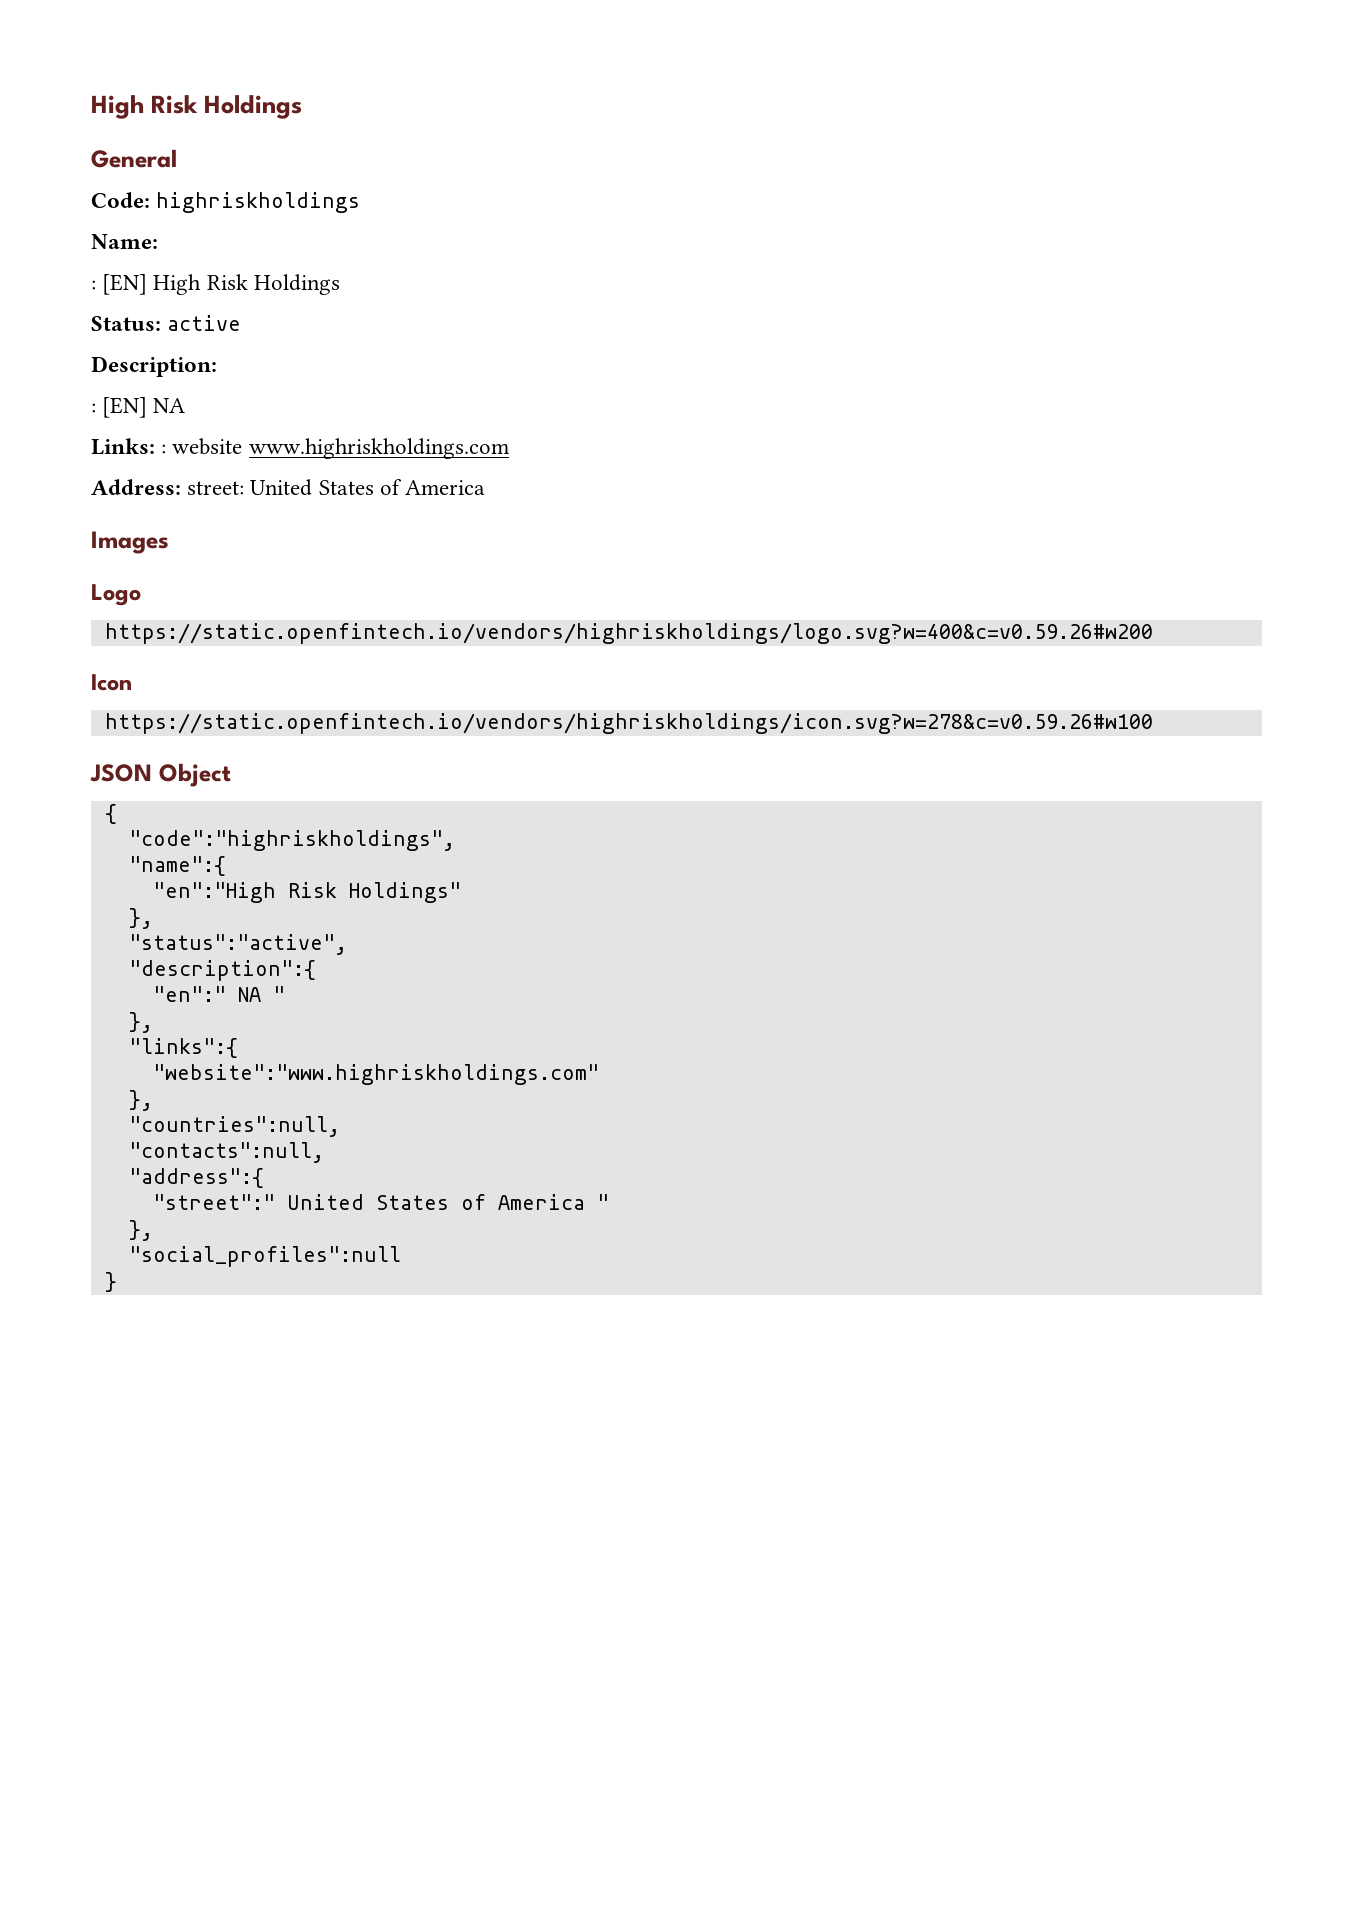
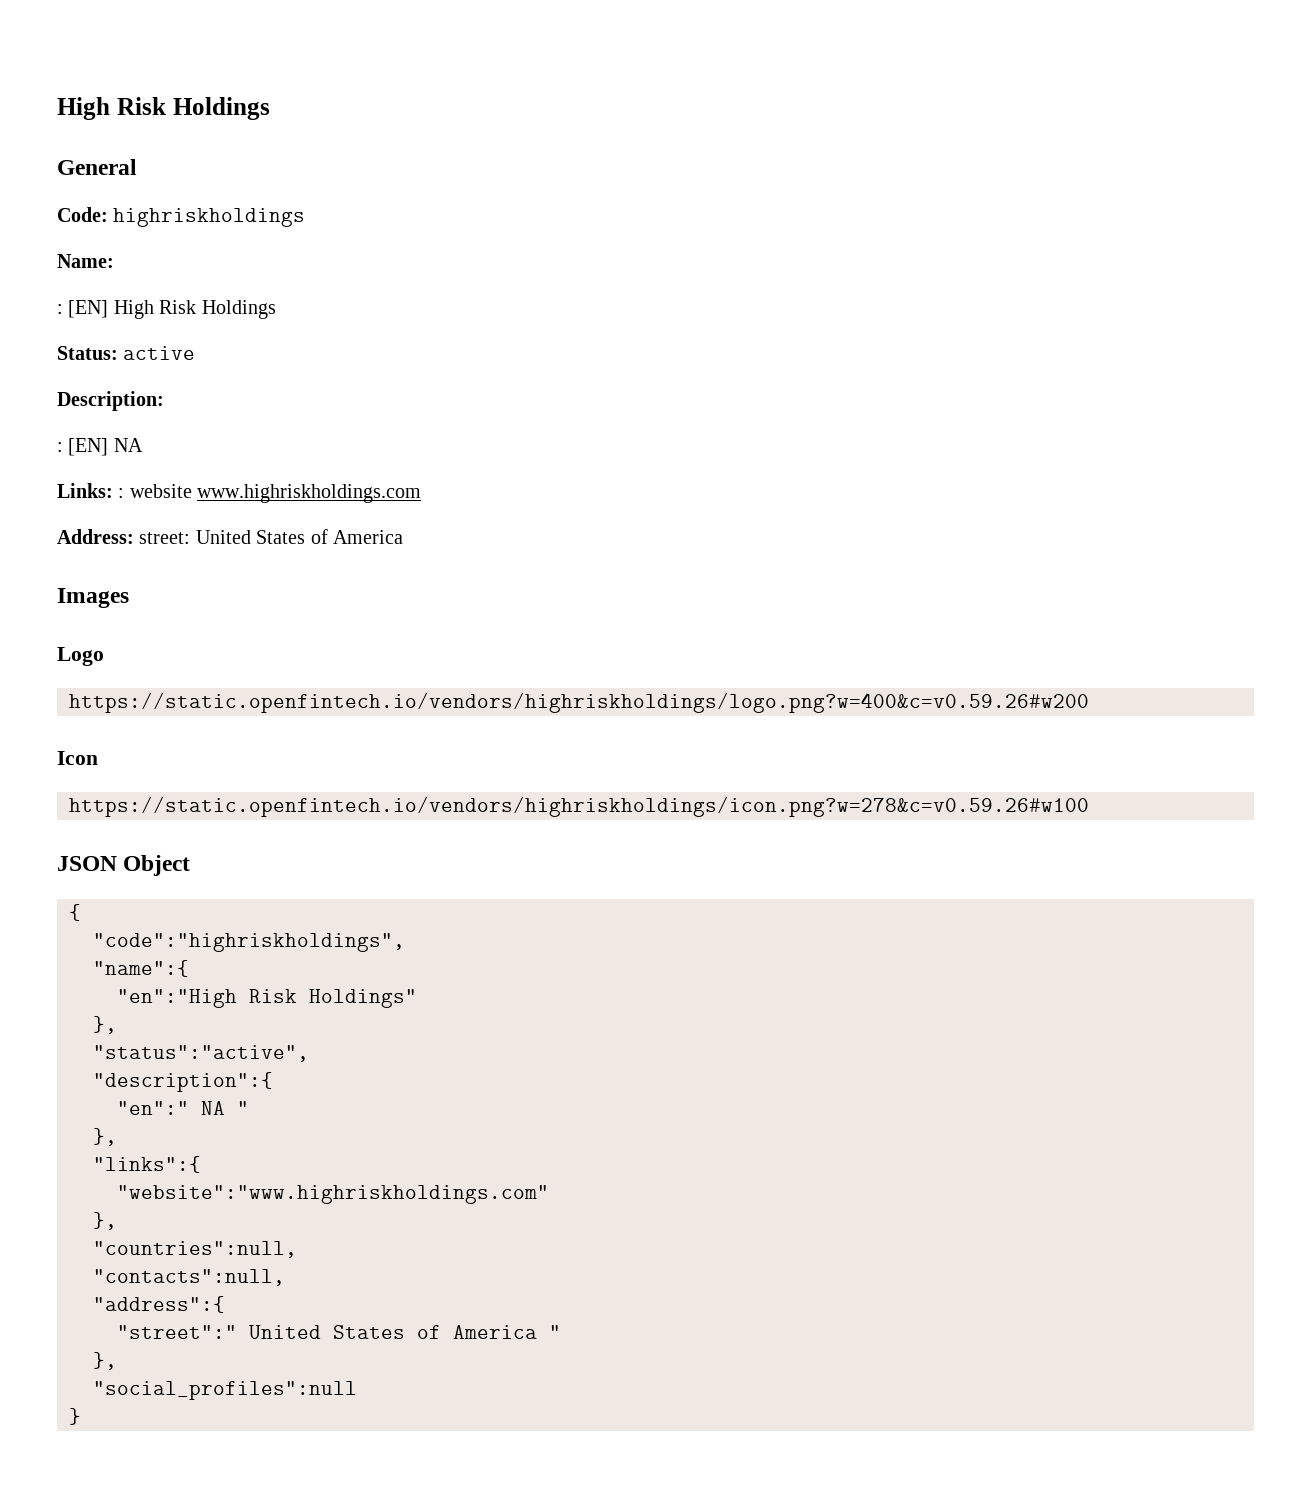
[104,623,1153,644] https://static.openfintech.io/vendors/highriskholdings/logo.svg?w=400&c=v0.59.26#w200 -> [69,692,1089,713] https://static.openfintech.io/vendors/highriskholdings/logo.png?w=400&c=v0.59.26#w200
[104,713,1153,734] https://static.openfintech.io/vendors/highriskholdings/icon.svg?w=278&c=v0.59.26#w100 -> [69,796,1089,817] https://static.openfintech.io/vendors/highriskholdings/icon.png?w=278&c=v0.59.26#w100

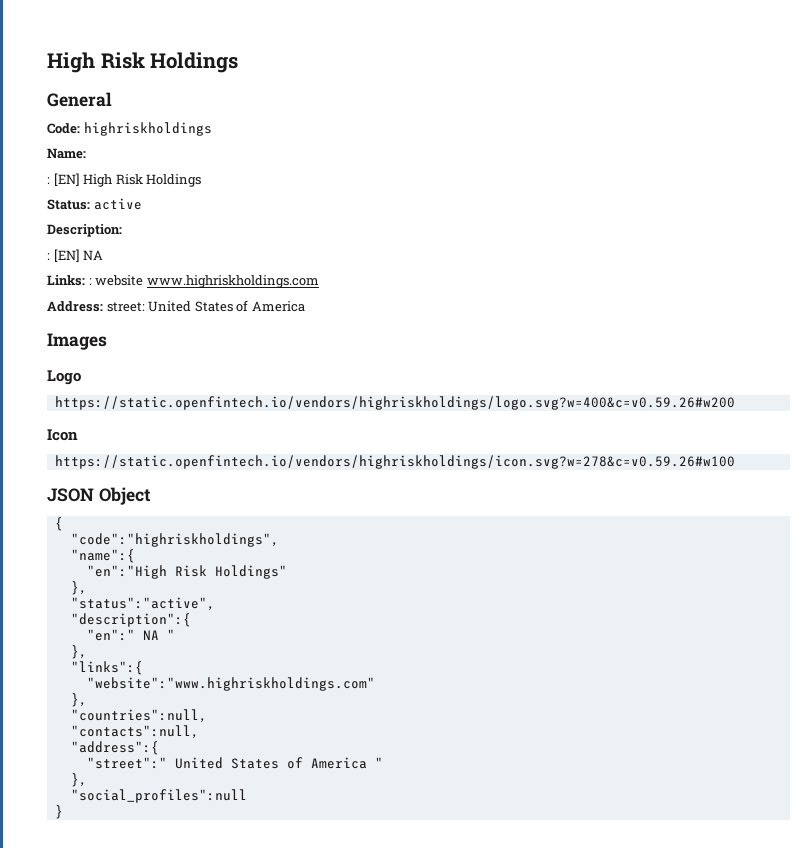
[69,692,1089,713] https://static.openfintech.io/vendors/highriskholdings/logo.png?w=400&c=v0.59.26#w200 -> [54,396,735,410] https://static.openfintech.io/vendors/highriskholdings/logo.svg?w=400&c=v0.59.26#w200
[69,796,1089,817] https://static.openfintech.io/vendors/highriskholdings/icon.png?w=278&c=v0.59.26#w100 -> [54,455,735,469] https://static.openfintech.io/vendors/highriskholdings/icon.svg?w=278&c=v0.59.26#w100

